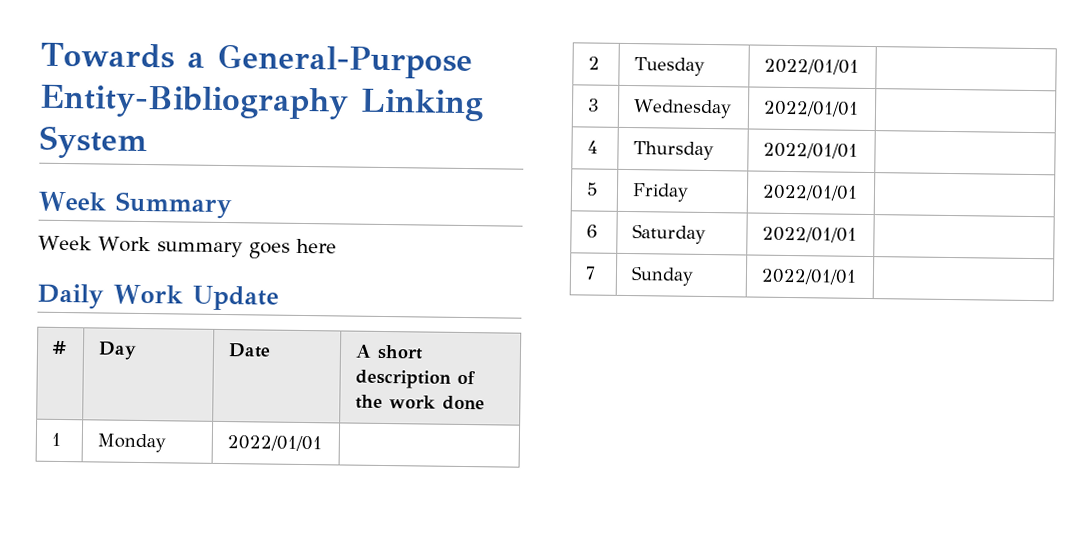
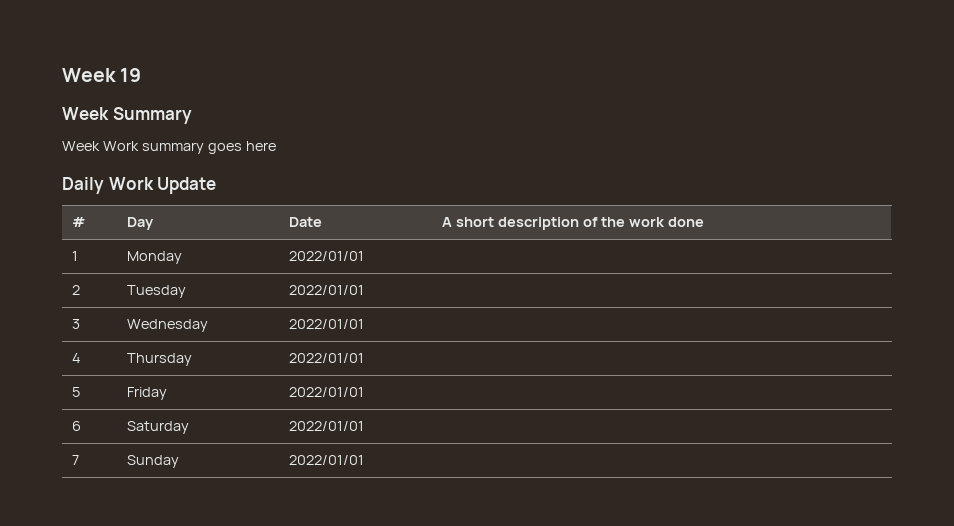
[40,42,473,80] [39,84,484,122] [39,125,148,160] Towards a General-Purpose Entity-Bibliography Linking System -> [62,68,142,82] Week 19

